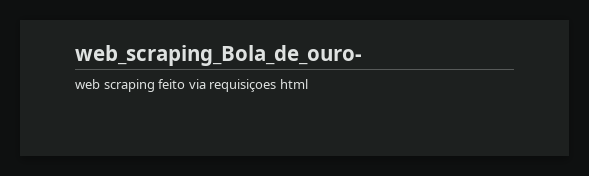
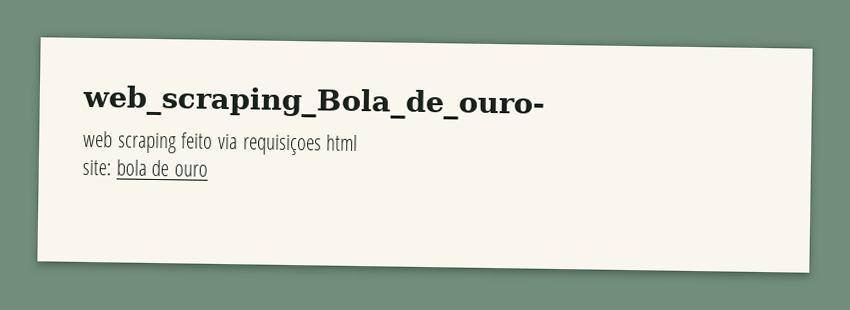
(308, 84) none -> [82,159,209,177] // site: bola de ouro

